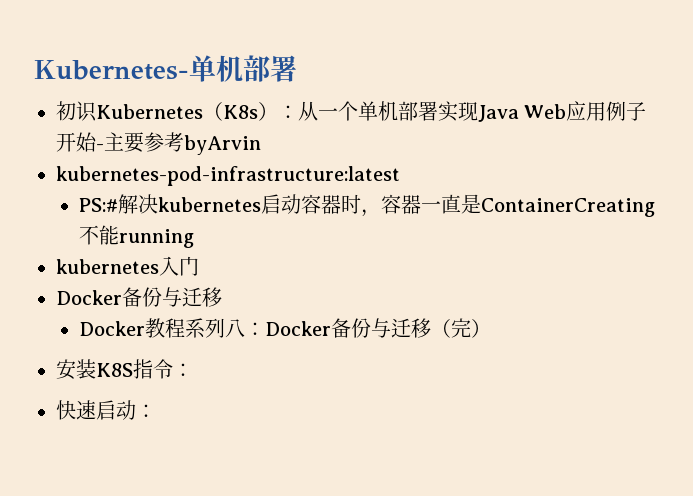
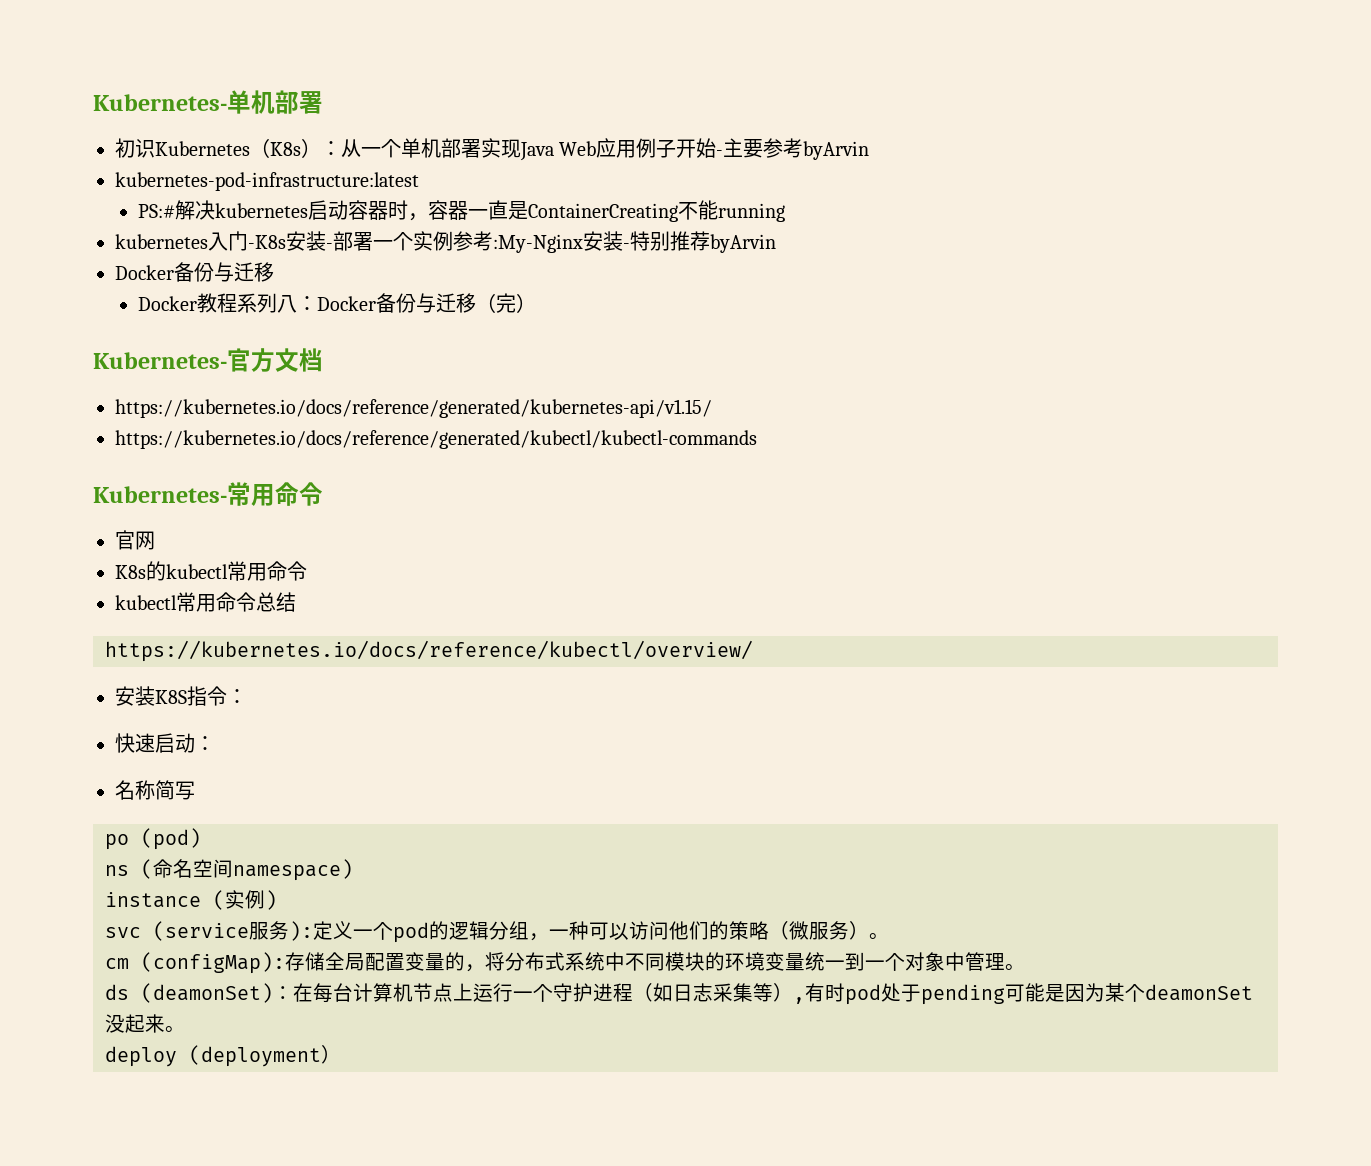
(199, 266) none -> [248,231,776,253] -K8s安装-部署一个实例参考:My-Nginx安装-特别推荐byArvin
(491, 328) none -> [93,348,323,372] [115,399,712,418] [115,430,757,449] [93,482,323,506] [115,530,155,550] [115,561,307,581] [115,592,296,612] [105,640,753,662] // Kubernetes-官方文档 // https://kubernetes.io/docs/reference/generated/kubernetes-api/v1.15/ // https://kubernetes.io/docs/reference/generated/kubectl/kubectl-commands // Kubernetes-常用命令 // 官网 // K8s的kubectl常用命令 // kubectl常用命令总结 // https://kubernetes.io/docs/reference/kubectl/overview/
(156, 411) none -> [115,780,195,800] [105,828,201,850] [105,859,353,881] [105,890,277,910] [105,921,889,943] [105,952,1025,974] [105,983,1253,1005] [105,1014,185,1033] [105,1045,341,1067] // 名称简写 // po (pod) // ns (命名空间namespace) // instance (实例) // svc (service服务):定义一个pod的逻辑分组，一种可以访问他们的策略（微服务）。 // cm (configMap):存储全局配置变量的，将分布式系统中不同模块的环境变量统一到一个对象中管理。 // ds (deamonSet)：在每台计算机节点上运行一个守护进程（如日志采集等）,有时pod处于pending可能是因为某个deamonSet没起来。 // deploy (deployment）

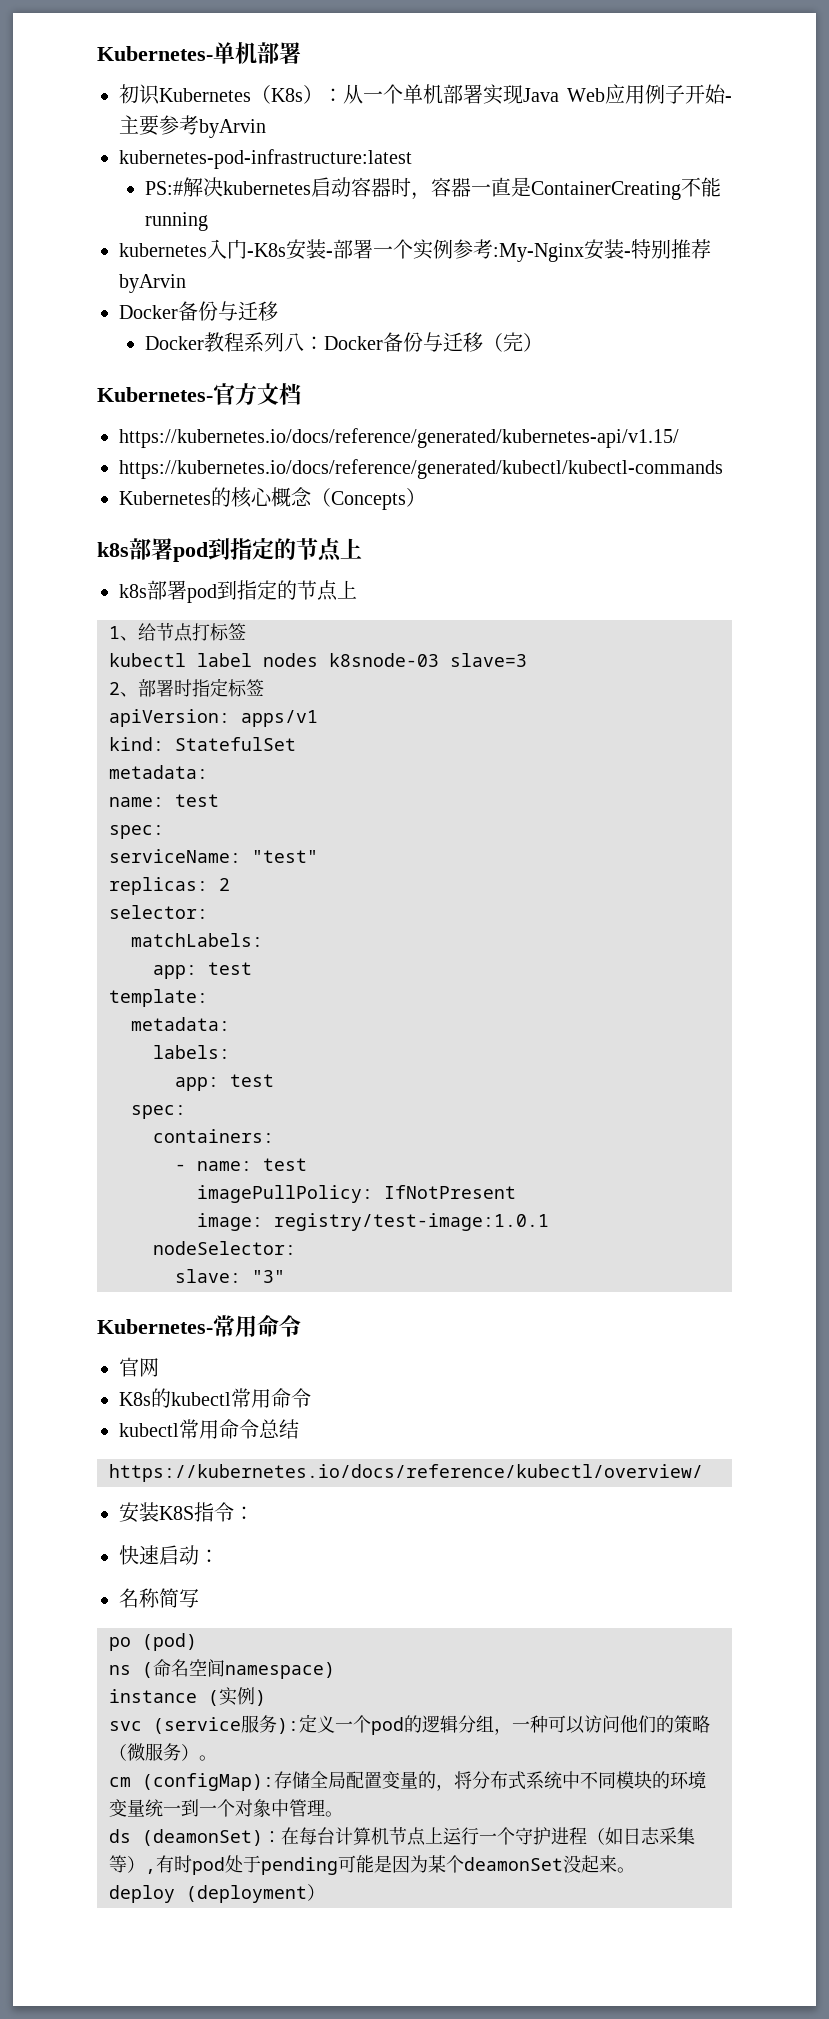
(757, 439) none -> [119,487,426,510] [97,538,362,562] [119,580,357,603] [109,623,246,642] [109,653,527,667] [109,678,264,697] [109,709,318,727] [109,737,296,751] [109,765,208,779] [109,794,219,807] [109,825,164,839] [109,849,318,863] [109,877,230,895] [109,905,208,919] [131,933,263,947] [153,962,252,979] [109,989,208,1007] [131,1017,230,1031] [153,1045,230,1059] [175,1074,274,1091] [131,1105,186,1119] [153,1129,274,1143] [175,1158,307,1171] [197,1185,516,1203] [197,1213,549,1231] [153,1241,296,1255] [175,1269,285,1283] // Kubernetes的核心概念（Concepts） // k8s部署pod到指定的节点上 // k8s部署pod到指定的节点上 // 1、给节点打标签 // kubectl label nodes k8snode-03 slave=3 // 2、部署时指定标签 // apiVersion: apps/v1 // kind: StatefulSet // metadata: // name: test // spec: // serviceName: "test" // replicas: 2 // selector: // matchLabels: // app: test // template: // metadata: // labels: // app: test // spec: // containers: // - name: test // imagePullPolicy: IfNotPresent // image: registry/test-image:1.0.1 // nodeSelector: // slave: "3"

